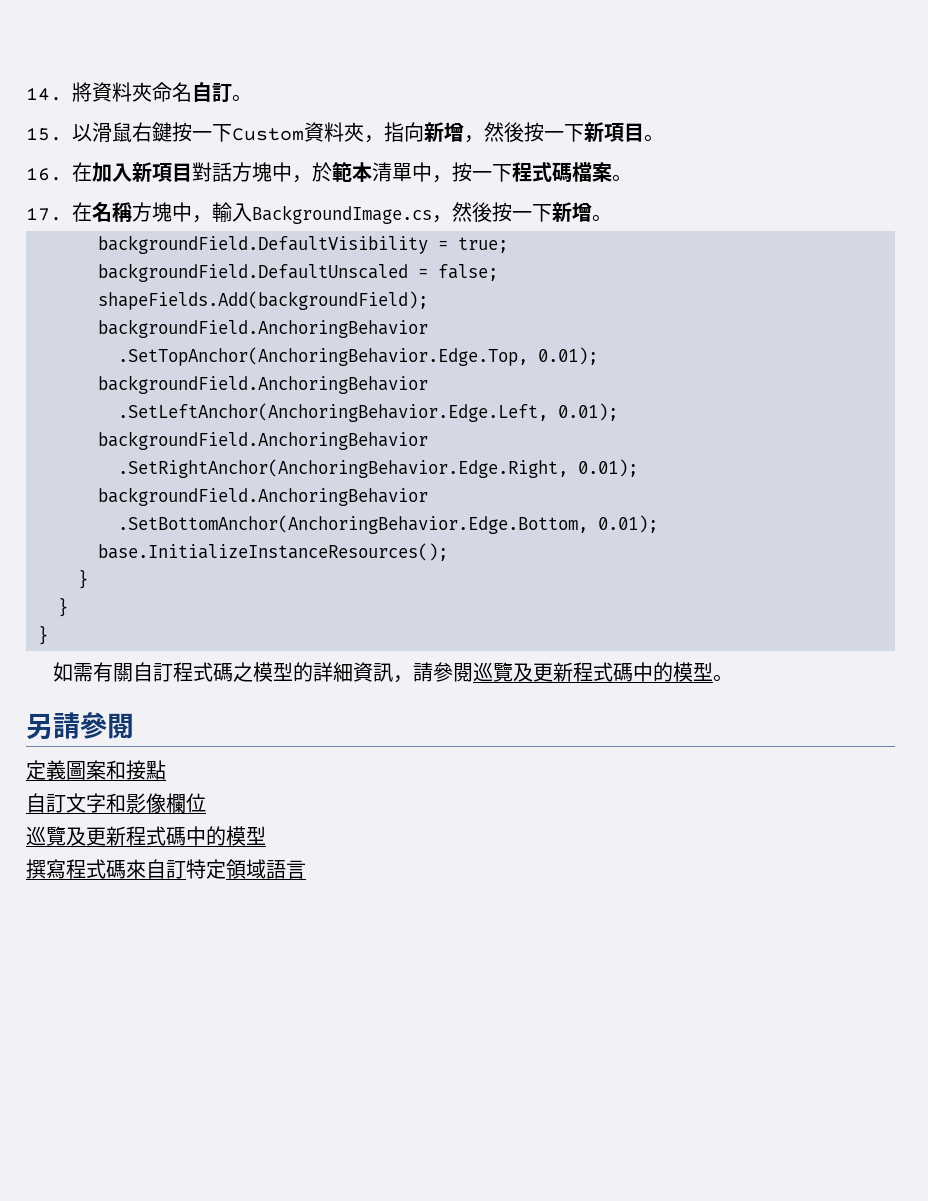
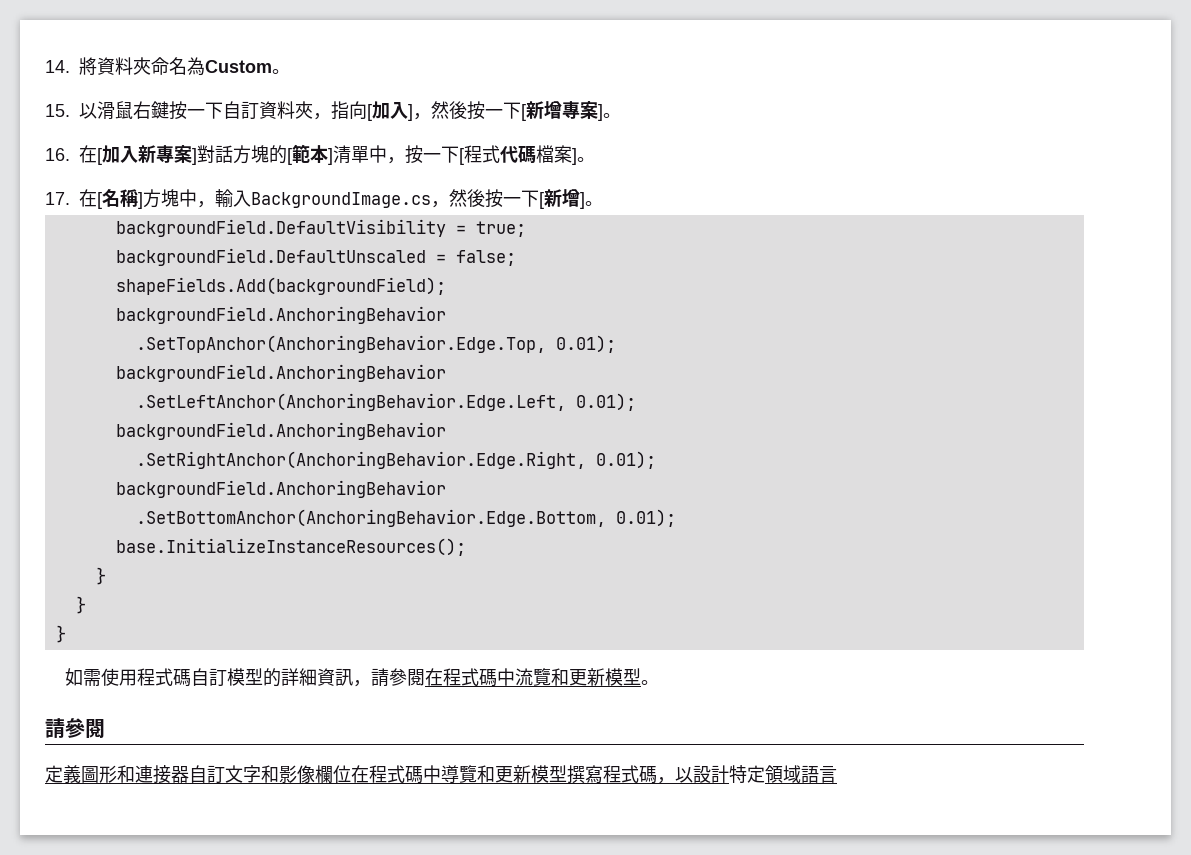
[192,82,232,103] 自訂 -> [187,57,272,76] 為Custom
[232,128,304,141] Custom -> [223,101,259,119] 自訂
[424,122,664,143] [26,162,612,183] 新增，然後按一下新項目。 // 16.在加入新項目對話方塊中，於範本清單中，按一下程式碼檔案 -> [367,101,621,121] [45,144,577,165] [加入]，然後按一下[新增專案]。 // 16.在[加入新專案]對話方塊的[範本]清單中，按一下[程式代碼檔案]
[92,202,132,222] 名稱 -> [97,189,143,209] [名稱]
[552,202,592,222] 新增 -> [539,189,585,209] [新增]
[93,662,254,682] 有關自訂程式碼之 -> [100,668,227,687] 使用程式碼自訂
[473,662,674,682] 巡覽及更新程式碼中的 -> [424,668,605,687] 在程式碼中流覽和更新
[26,713,53,740] 另 -> (659, 682) none
[86,760,166,780] 案和接點 // -> [99,765,189,784] 形和連接器
[26,826,266,846] // 巡覽及更新程式碼中的模型 // -> [351,765,567,784] 在程式碼中導覽和更新模型
[126,859,186,879] 來自訂 -> [657,765,729,784] ，以設計

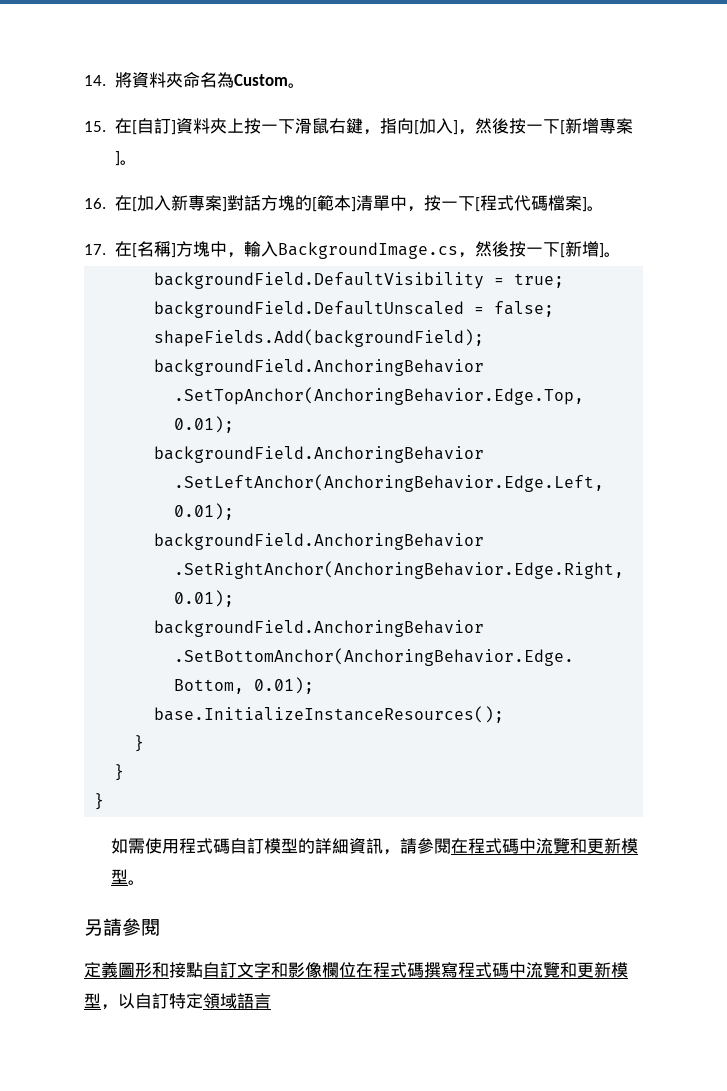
[79,101,313,120] 以滑鼠右鍵按一下自訂資料夾 -> [114,118,363,135] 在[自訂]資料夾上按一下滑鼠右鍵
(659, 682) none -> [84,919,103,936] 另
[135,765,189,784] 連接器 -> [169,962,203,978] 接點
[423,765,729,784] 中導覽和更新模型撰寫程式碼，以設計 -> [424,962,628,978] [84,993,169,1010] 撰寫程式碼中流覽和更新模型，以自訂

